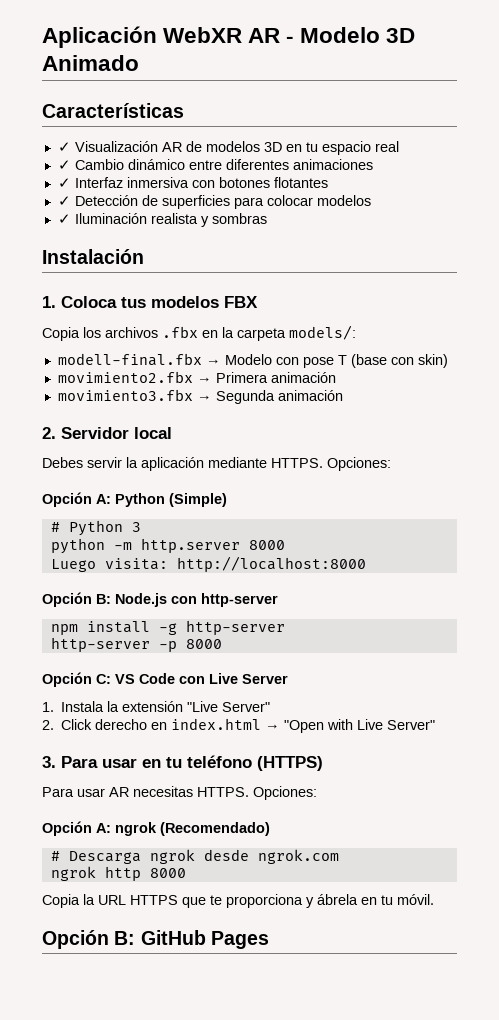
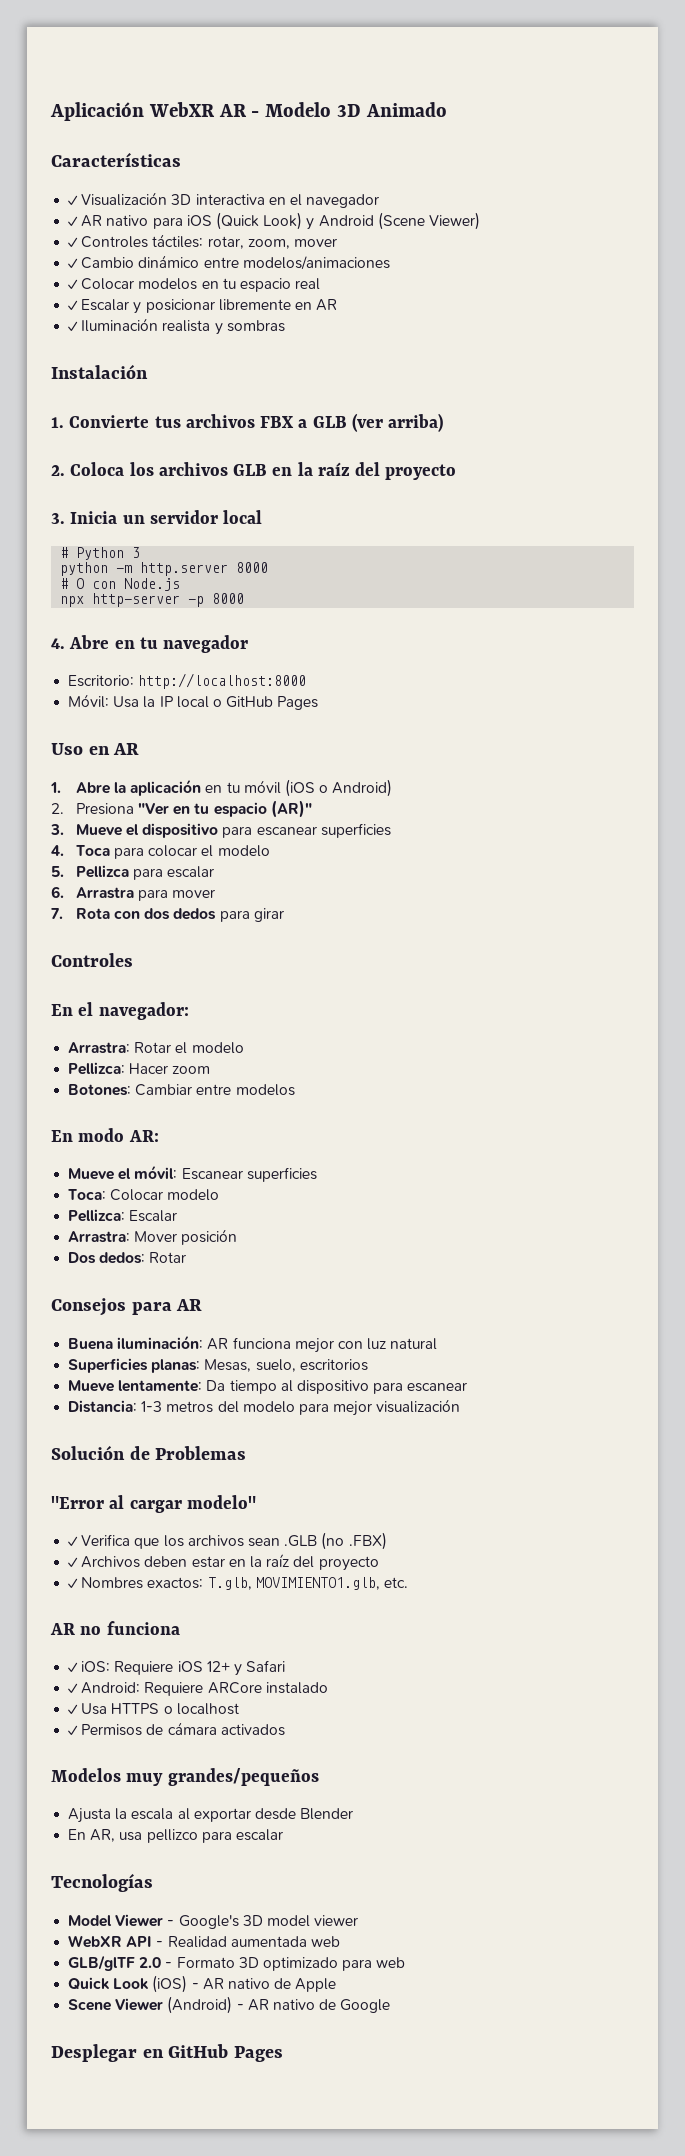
[161,141,282,152] AR de modelos 3D -> [171,194,380,208] [68,212,480,230] [68,234,337,249] [68,255,390,270] [68,278,198,290] 3D interactiva en el navegador // ✓ AR nativo para iOS (Quick Look) y Android (Scene Viewer) // ✓ Controles táctiles: rotar, zoom, mover // ✓ Cambio dinámico entre modelos/animaciones // ✓ Colocar modelos
[74,159,373,170] [57,177,328,188] [57,195,371,209] Cambio dinámico entre diferentes animaciones // ✓ Interfaz inmersiva con botones flotantes // ✓ Detección de superficies para colocar modelos -> [81,299,338,314] Escalar y posicionar libremente en AR
[61,296,258,308] [42,325,356,341] [57,353,448,368] [57,371,336,383] [57,389,343,404] [42,427,172,439] [42,457,391,471] [42,492,227,507] Coloca tus modelos FBX // Copia los archivos .fbx en la carpeta models/: // modell-final.fbx → Modelo con pose T (base con skin) // movimiento2.fbx → Primera animación // movimiento3.fbx → Segunda animación // 2. Servidor local // Debes servir la aplicación mediante HTTPS. Opciones: // Opción A: Python (Simple) -> [69,413,444,432] [51,462,457,480] [51,510,263,524] Convierte tus archivos FBX a GLB (ver arriba) // 2. Coloca los archivos GLB en la raíz del proyecto // 3. Inicia un servidor local
[50,556,366,572] [42,592,278,607] [50,620,285,635] [50,637,222,652] [42,672,288,687] [42,701,271,712] [42,718,436,733] [42,755,323,771] [42,786,317,800] [42,821,270,836] [50,849,339,864] [50,866,186,881] [42,894,434,908] [42,930,136,949] Luego visita: http://localhost:8000 // Opción B: Node.js con http-server // npm install -g http-server // http-server -p 8000 // Opción C: VS Code con Live Server // 1. Instala la extensión "Live Server" // 2. Click derecho en index.html → "Open with Live Server" // 3. Para usar en tu teléfono (HTTPS) // Para usar AR necesitas HTTPS. Opciones: // Opción A: ngrok (Recomendado) // # Descarga ngrok desde ngrok.com // ngrok http 8000 // Copia la URL HTTPS que te proporciona y ábrela en tu móvil. // Opción B: -> [60,578,181,591] [60,593,245,607] [51,635,249,653] [68,673,307,689] [68,694,319,710] [51,743,140,755] [50,779,393,797] [51,800,312,818] [50,823,391,838] [51,845,270,859] [51,865,215,880] [51,886,216,901] [51,908,284,922] [51,953,133,967] [51,1002,189,1020] [68,1042,244,1054] [68,1062,211,1075] [68,1084,295,1096] [51,1128,159,1142] [68,1165,317,1182] [68,1189,220,1201] [68,1209,178,1222] [68,1229,238,1245] [68,1252,187,1264] [51,1298,203,1316] [68,1335,438,1353] [68,1358,368,1373] [68,1380,468,1394] [68,1399,461,1416] [51,1445,247,1460] [51,1495,256,1513] [68,1532,387,1550] [68,1554,379,1571] [68,1577,408,1590] [50,1621,180,1635] [68,1660,286,1676] [68,1682,328,1696] [68,1703,239,1715] [68,1722,285,1736] [51,1768,319,1786] [68,1808,354,1823] [68,1829,283,1843] [51,1873,153,1892] [68,1914,359,1929] [68,1935,340,1948] [68,1955,406,1971] [68,1975,337,1993] [68,1996,391,2014] [51,2044,164,2062] # O con Node.js // npx http-server -p 8000 // 4. Abre en tu navegador // Escritorio: http://localhost:8000 // Móvil: Usa la IP local o GitHub Pages // Uso en AR // 1. Abre la aplicación en tu móvil (iOS o Android) // 2. Presiona "Ver en tu espacio (AR)" // 3. Mueve el dispositivo para escanear superficies // 4. Toca para colocar el modelo // 5. Pellizca para escalar // 6. Arrastra para mover // 7. Rota con dos dedos para girar // Controles // En el navegador: // Arrastra: Rotar el modelo // Pellizca: Hacer zoom // Botones: Cambiar entre modelos // En modo AR: // Mueve el móvil: Escanear superficies // Toca: Colocar modelo // Pellizca: Escalar // Arrastra: Mover posición // Dos dedos: Rotar // Consejos para AR // Buena iluminación: AR funciona mejor con luz natural // Superficies planas: Mesas, suelo, escritorios // Mueve lentamente: Da tiempo al dispositivo para escanear // Distancia: 1-3 metros del modelo para mejor visualización // Solución de Problemas // "Error al cargar modelo" // ✓ Verifica que los archivos sean .GLB (no .FBX) // ✓ Archivos deben estar en la raíz del proyecto // ✓ Nombres exactos: T.glb, MOVIMIENTO1.glb, etc. // AR no funciona // ✓ iOS: Requiere iOS 12+ y Safari // ✓ Android: Requiere ARCore instalado // ✓ Usa HTTPS o localhost // ✓ Permisos de cámara activados // Modelos muy grandes/pequeños // Ajusta la escala al exportar desde Blender // En AR, usa pellizco para escalar // Tecnologías // Model Viewer - Google's 3D model viewer // WebXR API - Realidad aumentada web // GLB/glTF 2.0 - Formato 3D optimizado para web // Quick Look (iOS) - AR nativo de Apple // Scene Viewer (Android) - AR nativo de Google // Desplegar en

